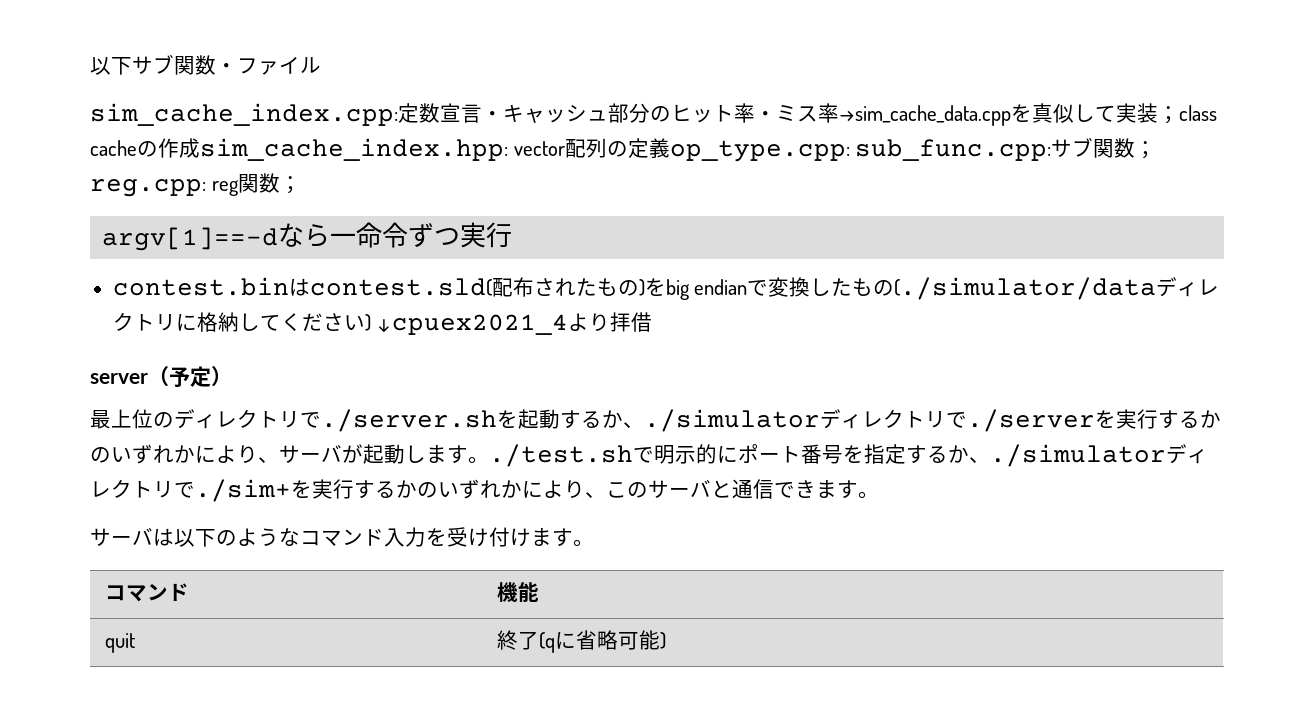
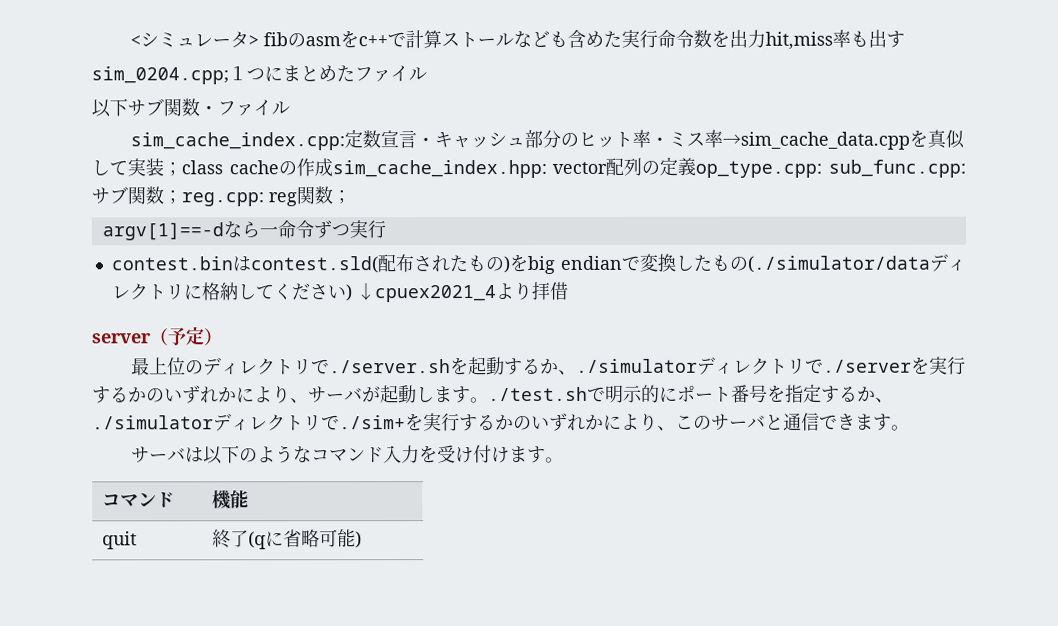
(90, 66) none -> [130,29,906,50] [91,65,427,85] <シミュレータ> fibのasmをc++で計算ストールなども含めた実行命令数を出力hit,miss率も出す // sim_0204.cpp;１つにまとめたファイル //

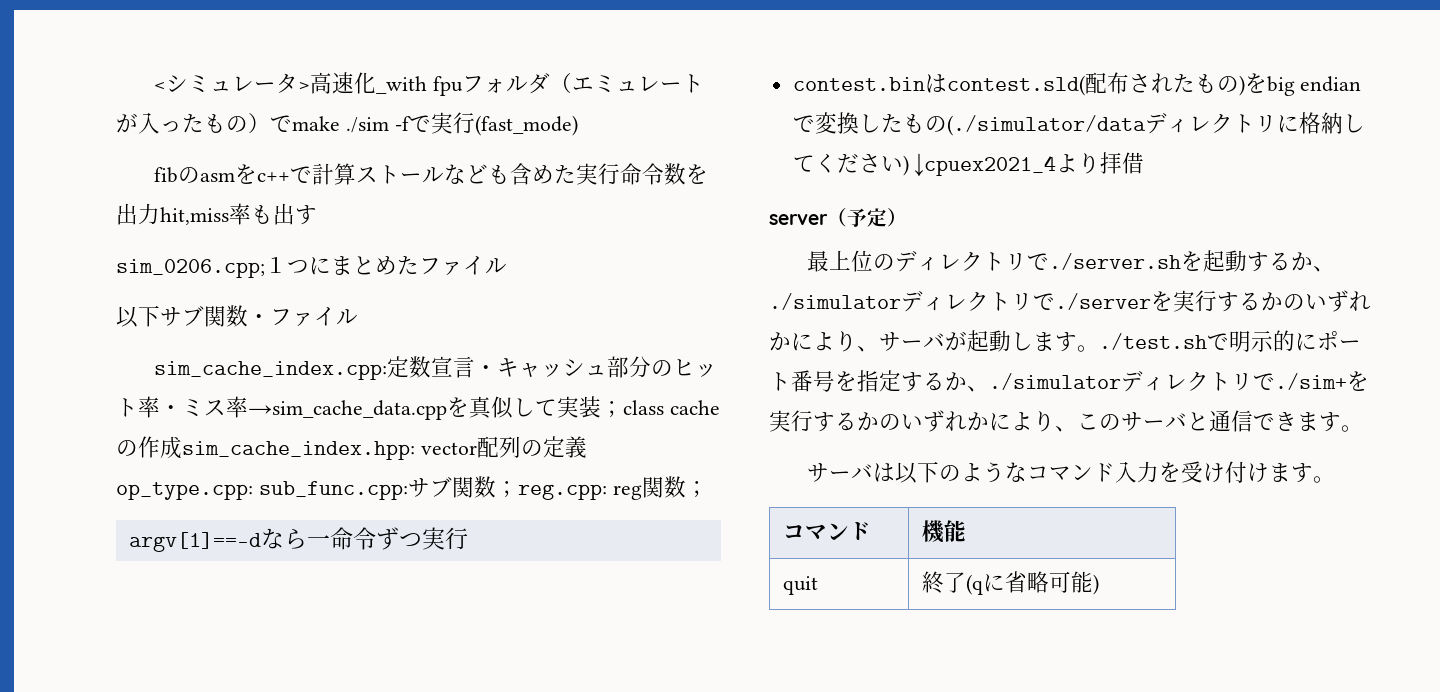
(260, 41) none -> [310,72,705,96] [116,112,578,136] 高速化_with fpuフォルダ（エミュレートが入ったもの）でmake ./sim -fで実行(fast_mode) //
[91,66,229,85] sim_0204.cpp; -> [116,259,265,278] sim_0206.cpp;

